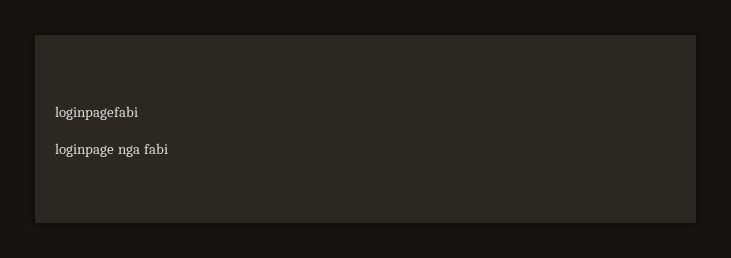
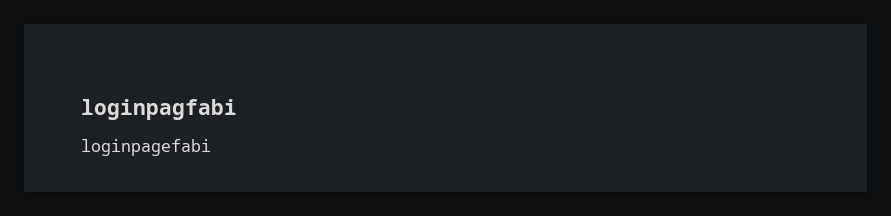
(55, 113) none -> [81,99,237,120] loginpagfabi //
[55,143,168,157] // loginpage nga fabi -> (211, 147) none

